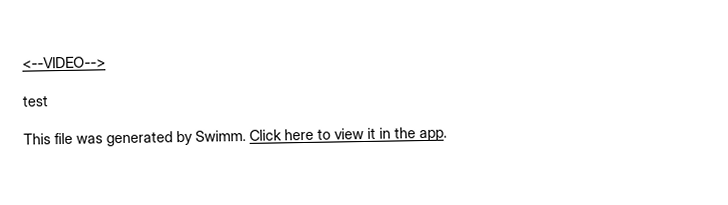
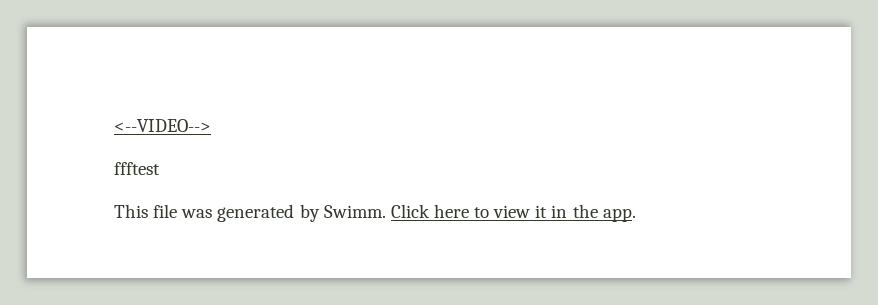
[22,95,49,107] test -> [114,162,160,175] ffftest

